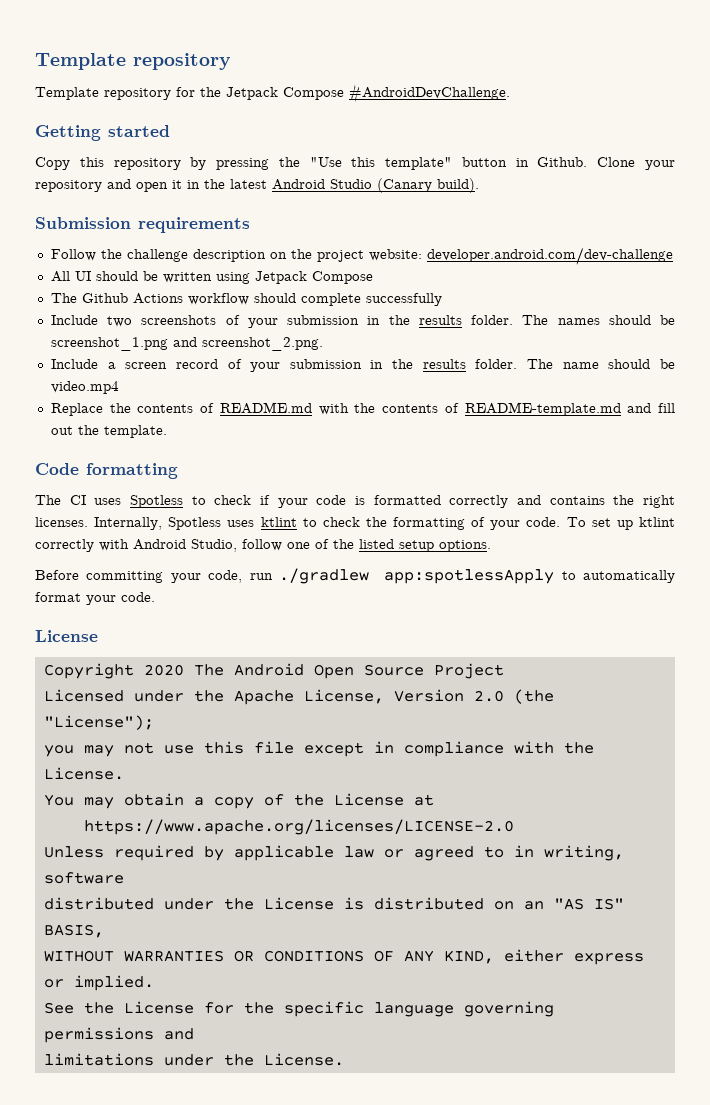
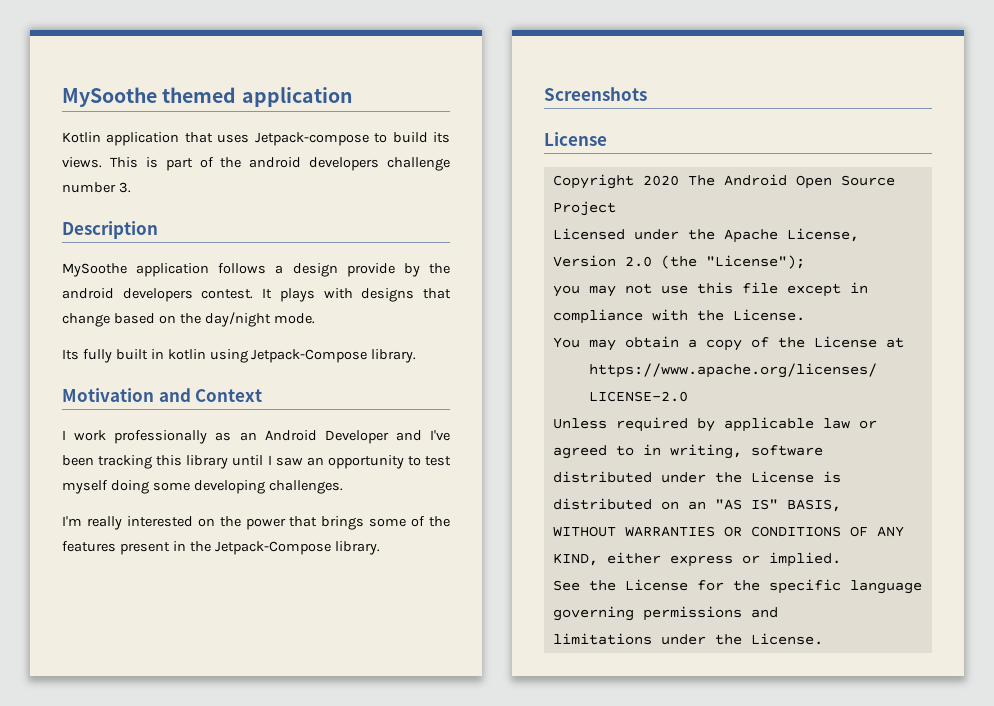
[35,53,231,70] [35,84,510,103] [35,125,170,141] [35,157,675,170] [35,178,479,193] [35,217,250,233] [50,247,673,265] [50,271,373,284] [50,293,442,306] [50,315,675,328] [50,337,323,351] [50,359,675,372] [50,381,119,394] [50,402,676,416] [50,425,167,438] [35,463,178,479] [35,495,675,508] [35,517,675,530] [35,539,491,552] [35,568,676,584] [35,592,155,605] Template repository // Template repository for the Jetpack Compose #AndroidDevChallenge. // Getting started // Copy this repository by pressing the "Use this template" button in Github. Clone your repository and open it in the latest Android Studio (Canary build). // Submission requirements // Follow the challenge description on the project website: developer.android.com/dev-challenge // All UI should be written using Jetpack Compose // The Github Actions workflow should complete successfully // Include two screenshots of your submission in the results folder. The names should be screenshot_1.png and screenshot_2.png. // Include a screen record of your submission in the results folder. The name should be video.mp4 // Replace the contents of README.md with the contents of README-template.md and fill out the template. // Code formatting // The CI uses Spotless to check if your code is formatted correctly and contains the right licenses. Internally, Spotless uses ktlint to check the formatting of your code. To set up ktlint correctly with Android Studio, follow one of the listed setup options. // Before committing your code, run ./gradlew app:spotlessApply to automatically format your code. -> [62,87,353,107] [62,132,450,146] [62,157,450,171] [62,182,131,193] [62,221,158,239] [62,263,451,277] [62,288,452,302] [62,312,315,327] [62,349,417,363] [62,388,263,402] [62,430,450,444] [62,455,452,469] [62,480,343,494] [62,516,450,530] [62,541,380,555] [544,87,647,101] MySoothe themed application // Kotlin application that uses Jetpack-compose to build its views. This is part of the android developers challenge number 3. // Description // MySoothe application follows a design provide by the android developers contest. It plays with designs that change based on the day/night mode. // Its fully built in kotlin using Jetpack-Compose library. // Motivation and Context // I work professionally as an Android Developer and I've been tracking this library until I saw an opportunity to test myself doing some developing challenges. // I'm really interested on the power that brings some of the features present in the Jetpack-Compose library. // Screenshots

